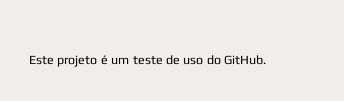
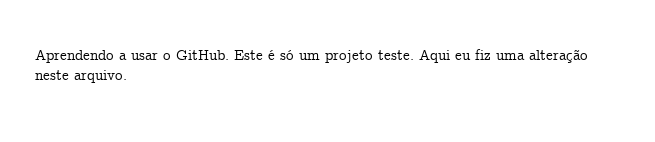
[29,55,266,67] Este projeto é um teste de uso do GitHub. -> [35,49,588,63] [35,70,127,83] Aprendendo a usar o GitHub. Este é só um projeto teste. Aqui eu fiz uma alteração neste arquivo.

